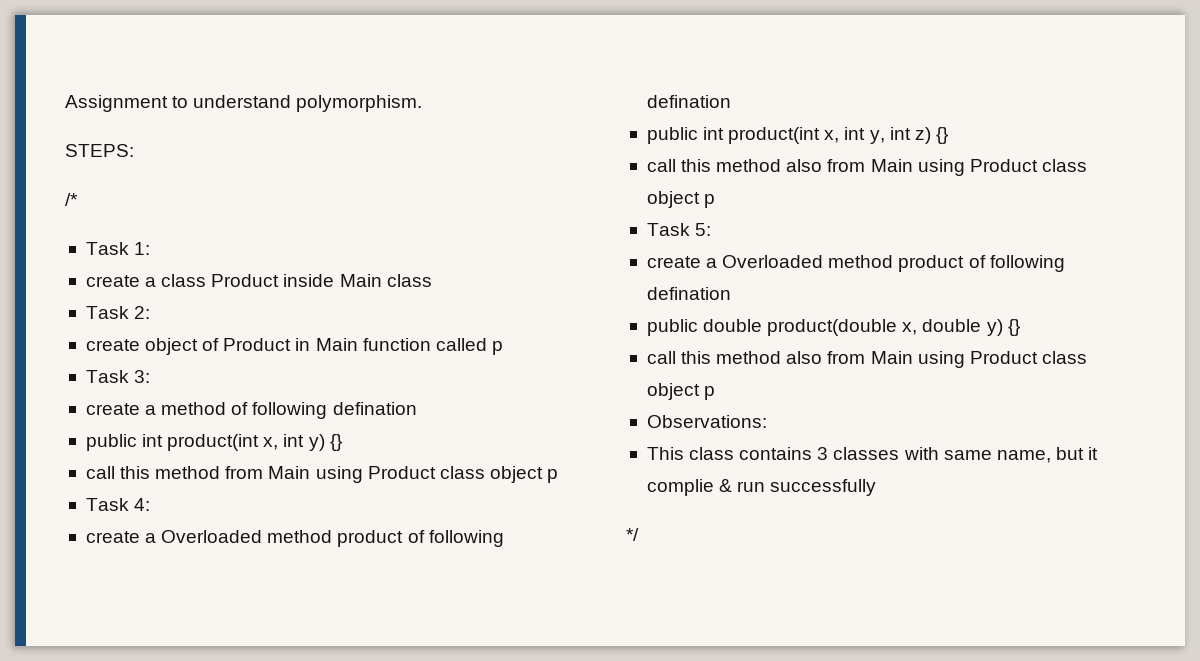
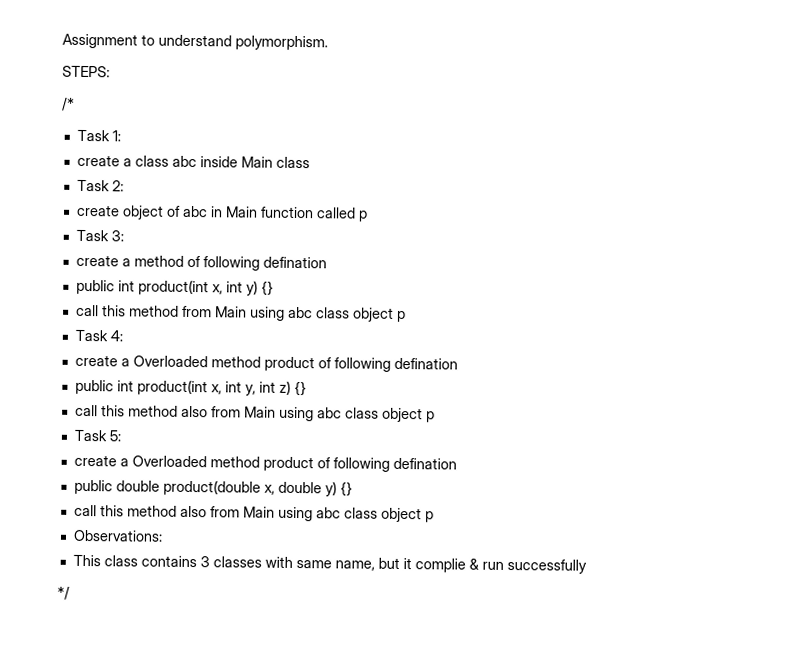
[211,274,280,287] Product -> [171,155,197,168] abc
[223,338,292,351] Product -> [182,205,208,218] abc
[367,466,436,479] Product -> [287,306,313,319] abc
[969,159,1038,172] Product -> [316,407,342,419] abc
[969,351,1038,364] Product -> [315,507,341,519] abc

